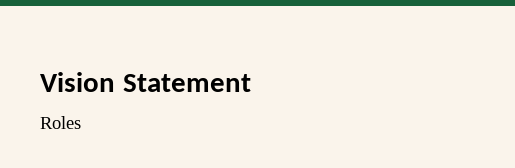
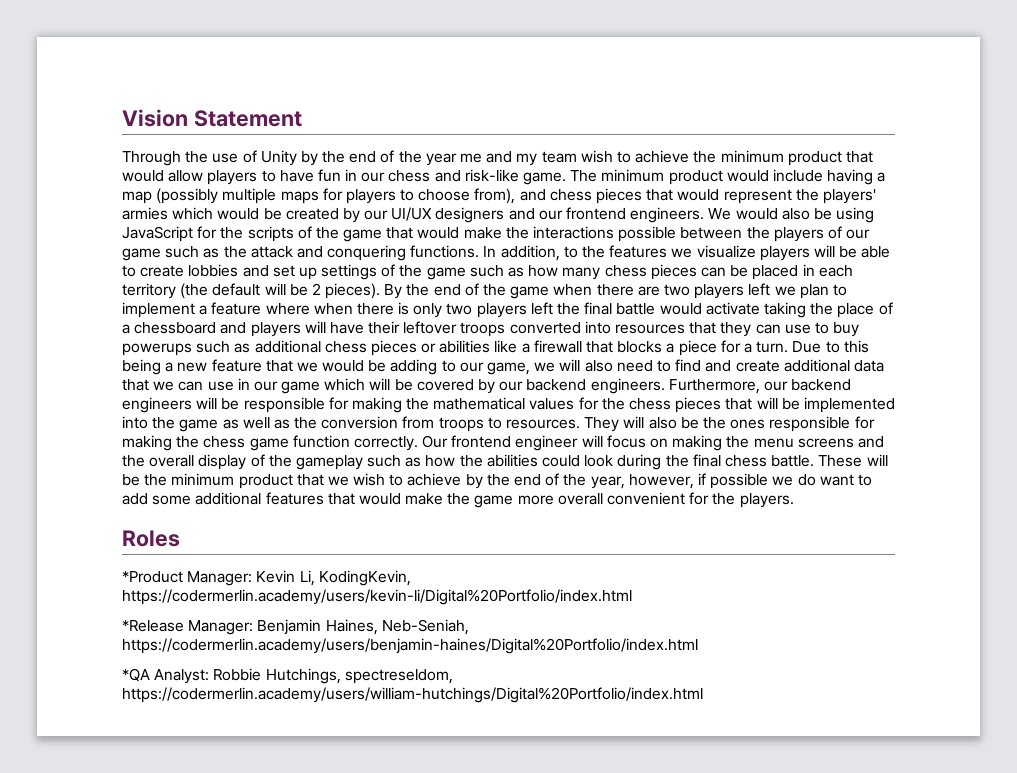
[40,116,81,129] Roles -> [122,150,873,166] [122,169,886,185] [122,188,876,204] [122,207,875,223] [122,226,871,242] [122,245,891,261] [122,264,853,280] [122,283,847,299] [122,302,893,318] [122,321,860,337] [122,340,869,356] [122,359,884,375] [122,378,852,394] [122,397,895,413] [122,416,875,432] [122,435,884,451] [122,454,888,470] [122,473,872,489] [122,492,794,508] [122,530,180,547] [122,570,411,586] [122,589,632,605] [122,619,469,635] [122,638,698,654] [122,668,453,684] [122,687,703,703] Through the use of Unity by the end of the year me and my team wish to achieve the minimum product that would allow players to have fun in our chess and risk-like game. The minimum product would include having a map (possibly multiple maps for players to choose from), and chess pieces that would represent the players' armies which would be created by our UI/UX designers and our frontend engineers. We would also be using JavaScript for the scripts of the game that would make the interactions possible between the players of our game such as the attack and conquering functions. In addition, to the features we visualize players will be able to create lobbies and set up settings of the game such as how many chess pieces can be placed in each territory (the default will be 2 pieces). By the end of the game when there are two players left we plan to implement a feature where when there is only two players left the final battle would activate taking the place of a chessboard and players will have their leftover troops converted into resources that they can use to buy powerups such as additional chess pieces or abilities like a firewall that blocks a piece for a turn. Due to this being a new feature that we would be adding to our game, we will also need to find and create additional data that we can use in our game which will be covered by our backend engineers. Furthermore, our backend engineers will be responsible for making the mathematical values for the chess pieces that will be implemented into the game as well as the conversion from troops to resources. They will also be the ones responsible for making the chess game function correctly. Our frontend engineer will focus on making the menu screens and the overall display of the gameplay such as how the abilities could look during the final chess battle. These will be the minimum product that we wish to achieve by the end of the year, however, if possible we do want to add some additional features that would make the game more overall convenient for the players. // Roles // *Product Manager: Kevin Li, KodingKevin, https://codermerlin.academy/users/kevin-li/Digital%20Portfolio/index.html // *Release Manager: Benjamin Haines, Neb-Seniah, https://codermerlin.academy/users/benjamin-haines/Digital%20Portfolio/index.html // *QA Analyst: Robbie Hutchings, spectreseldom, https://codermerlin.academy/users/william-hutchings/Digital%20Portfolio/index.html

